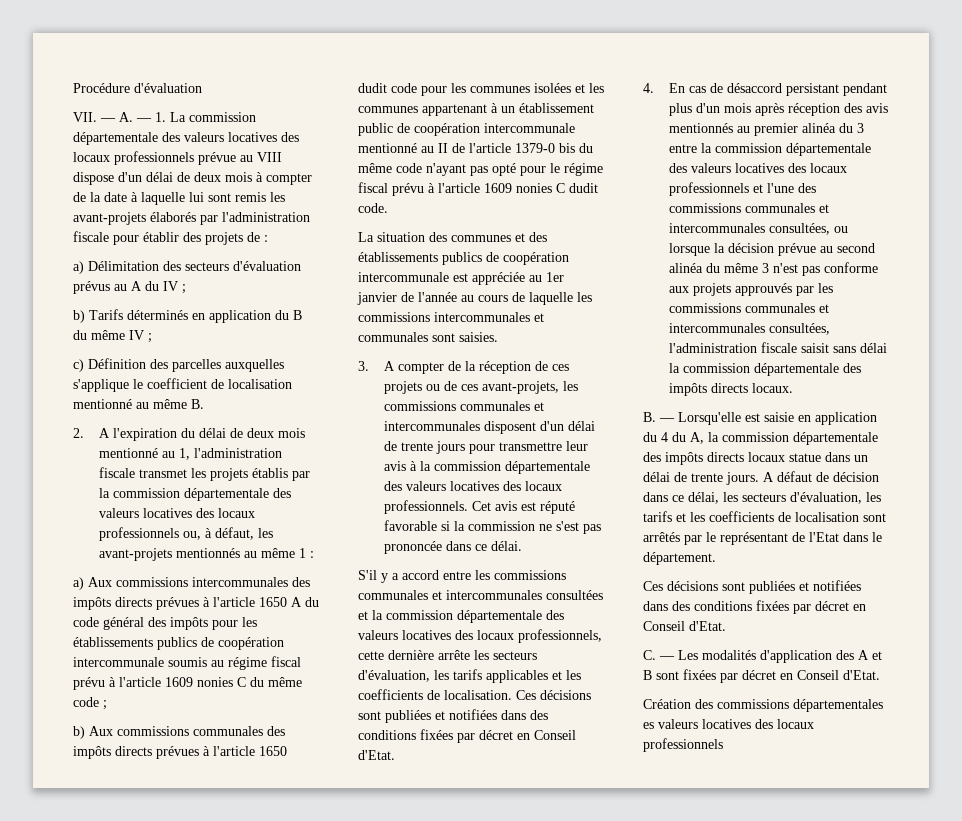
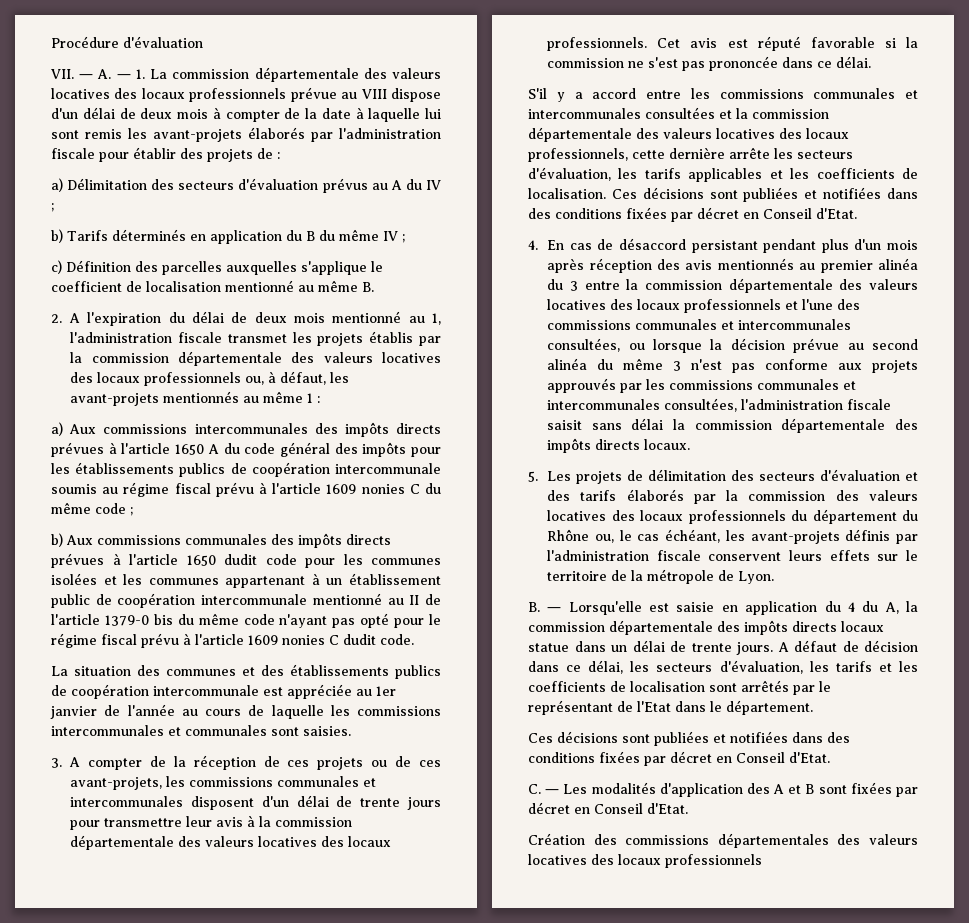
(794, 388) none -> [528,469,918,484] [547,489,918,504] [547,509,918,524] [547,529,918,544] [547,550,918,561] [547,569,775,584] // 5. Les projets de délimitation des secteurs d'évaluation et des tarifs élaborés par la commission des valeurs locatives des locaux professionnels du département du Rhône ou, le cas échéant, les avant-projets définis par l'administration fiscale conservent leurs effets sur le territoire de la métropole de Lyon.
[643,722,654,729] es -> [837,834,861,845] des

